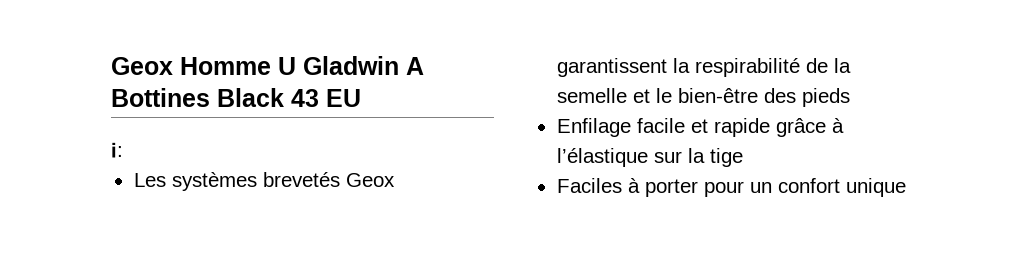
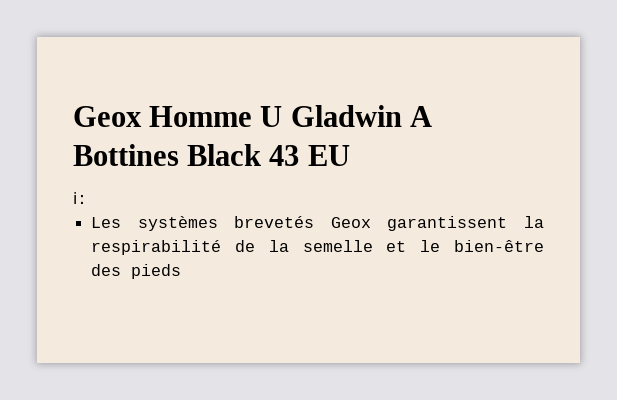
[556,118,844,137] [556,148,743,167] [556,178,906,197] // Enfilage facile et rapide grâce à l’élastique sur la tige // Faciles à porter pour un confort unique -> (182, 271) none

